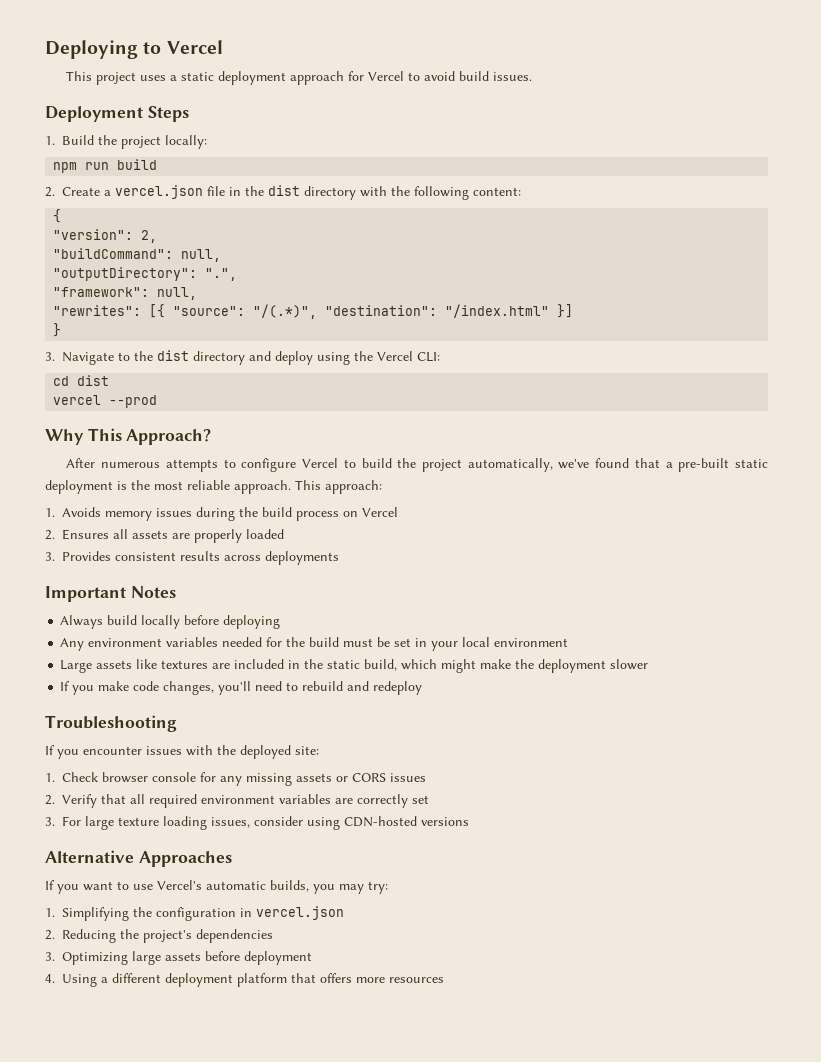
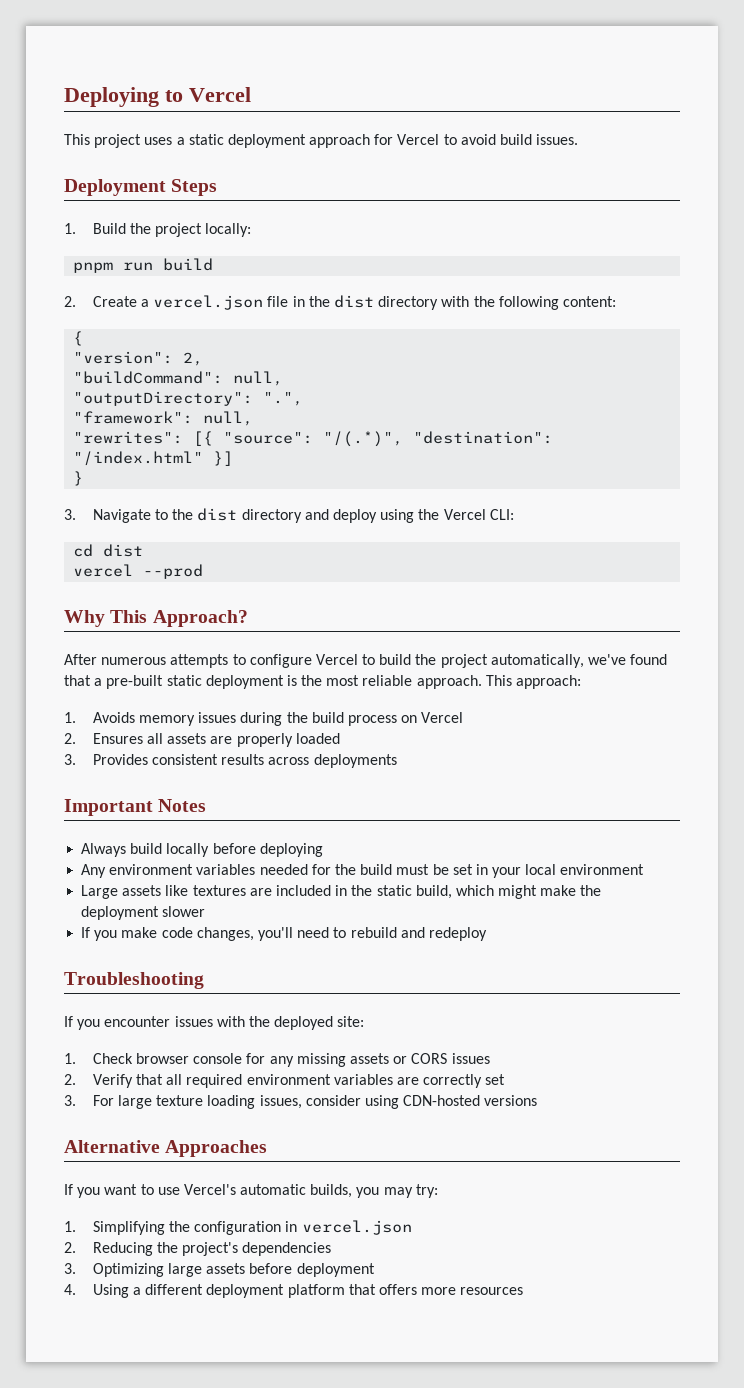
[53,162,78,173] npm -> [73,262,114,273] pnpm

